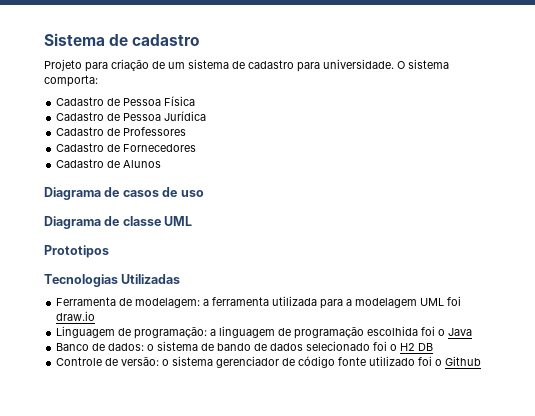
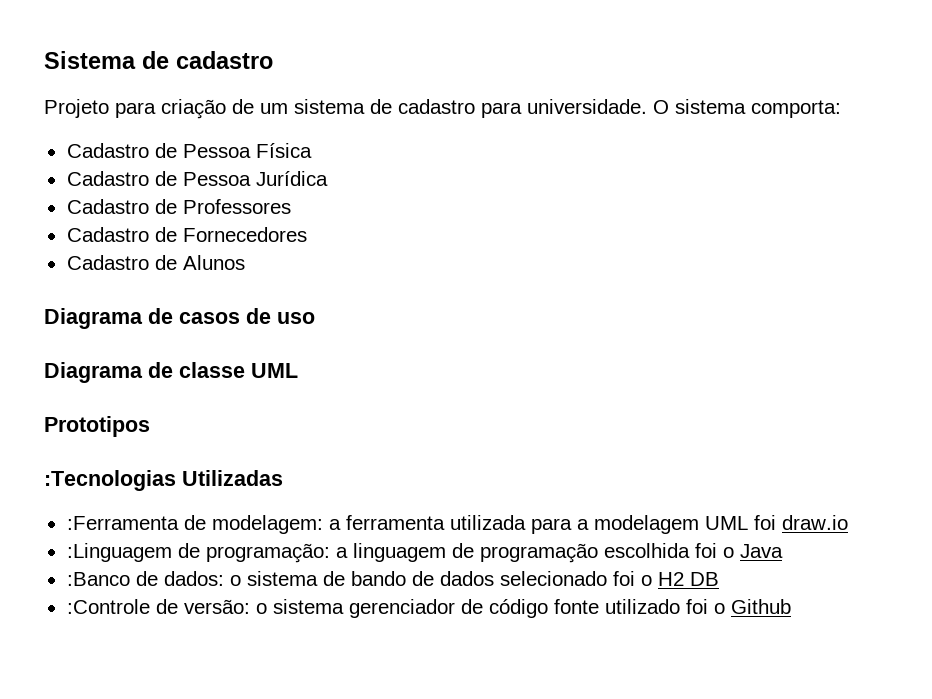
[44,274,118,287] Tecnologias -> [44,470,176,491] :Tecnologias
[56,297,117,306] Ferramenta -> [66,516,179,530] :Ferramenta
[56,326,116,338] Linguagem -> [66,543,172,562] :Linguagem
[56,343,90,351] Banco -> [66,572,130,586] :Banco
[56,357,103,366] Controle -> [66,599,150,614] :Controle

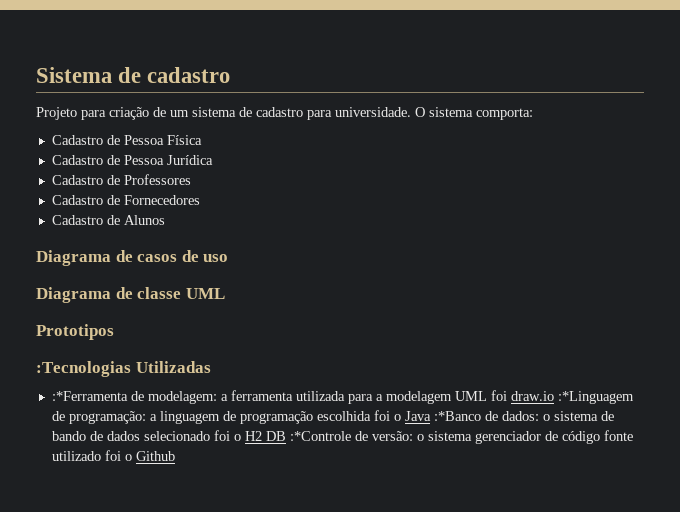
[66,516,179,530] :Ferramenta -> [51,391,128,401] :*Ferramenta
[66,543,172,562] // :Linguagem -> [557,391,634,404] :*Linguagem
[66,572,130,586] // :Banco -> [433,411,481,421] :*Banco
[66,599,150,614] // :Controle -> [289,431,351,441] :*Controle

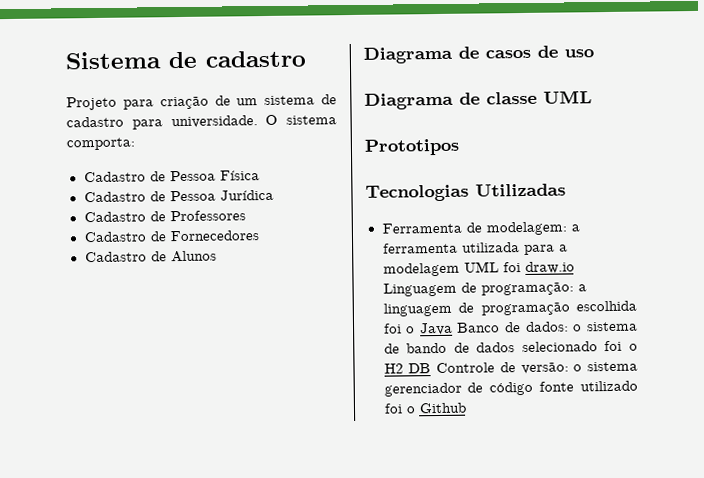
[36,361,131,377] :Tecnologias -> [365,184,469,202] Tecnologias
[51,391,128,401] :*Ferramenta -> [381,222,462,234] Ferramenta
[557,391,634,404] :*Linguagem -> [382,282,457,297] Linguagem
[433,411,481,421] :*Banco -> [456,322,501,333] Banco
[289,431,351,441] :*Controle -> [436,362,495,374] Controle

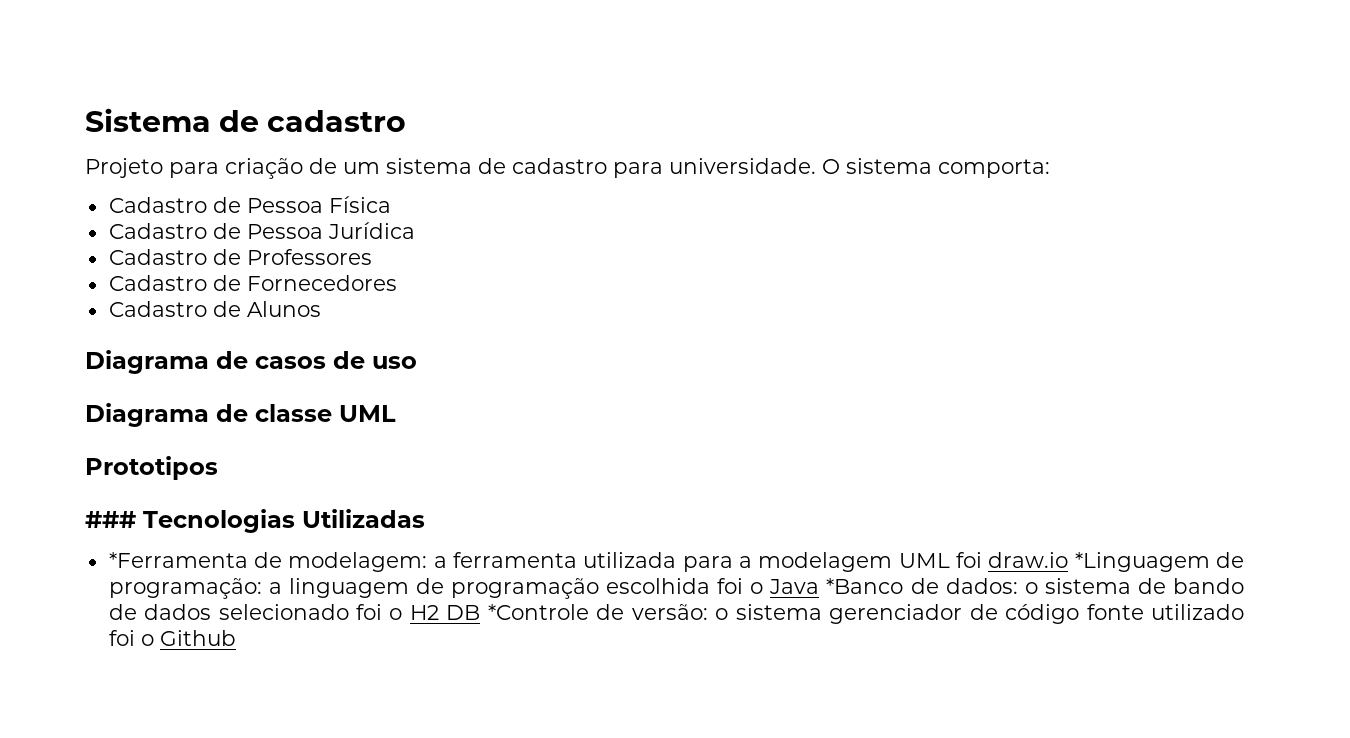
(460, 147) none -> [85,511,136,528] ###
[381,222,462,234] Ferramenta -> [108,552,248,568] *Ferramenta
[382,282,457,297] Linguagem -> [1074,552,1210,572] *Linguagem
[456,322,501,333] Banco -> [826,578,904,594] *Banco
[436,362,495,374] Controle -> [487,604,589,620] *Controle

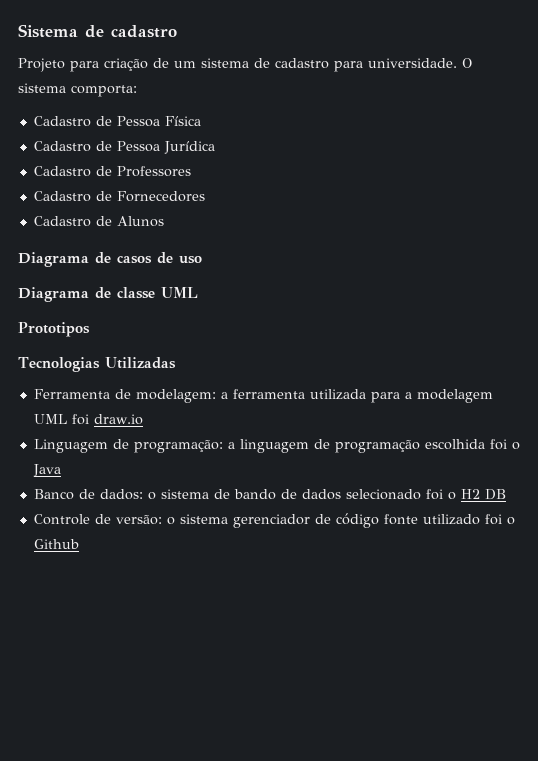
[85,511,136,528] ### -> (90, 329) none
[108,552,248,568] *Ferramenta -> [33,389,110,399] Ferramenta
[1074,552,1210,572] *Linguagem -> [33,439,108,453] // Linguagem
[826,578,904,594] *Banco -> [33,489,74,500] // Banco
[487,604,589,620] *Controle -> [33,514,90,525] // Controle

